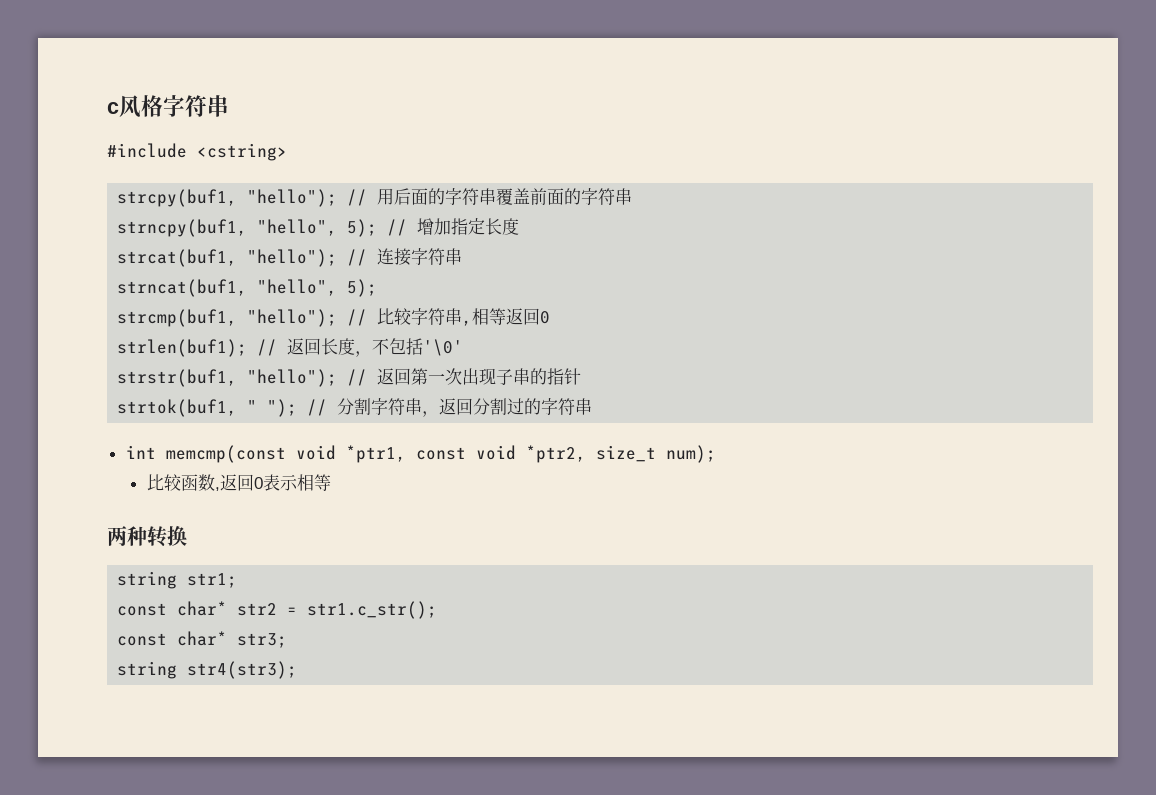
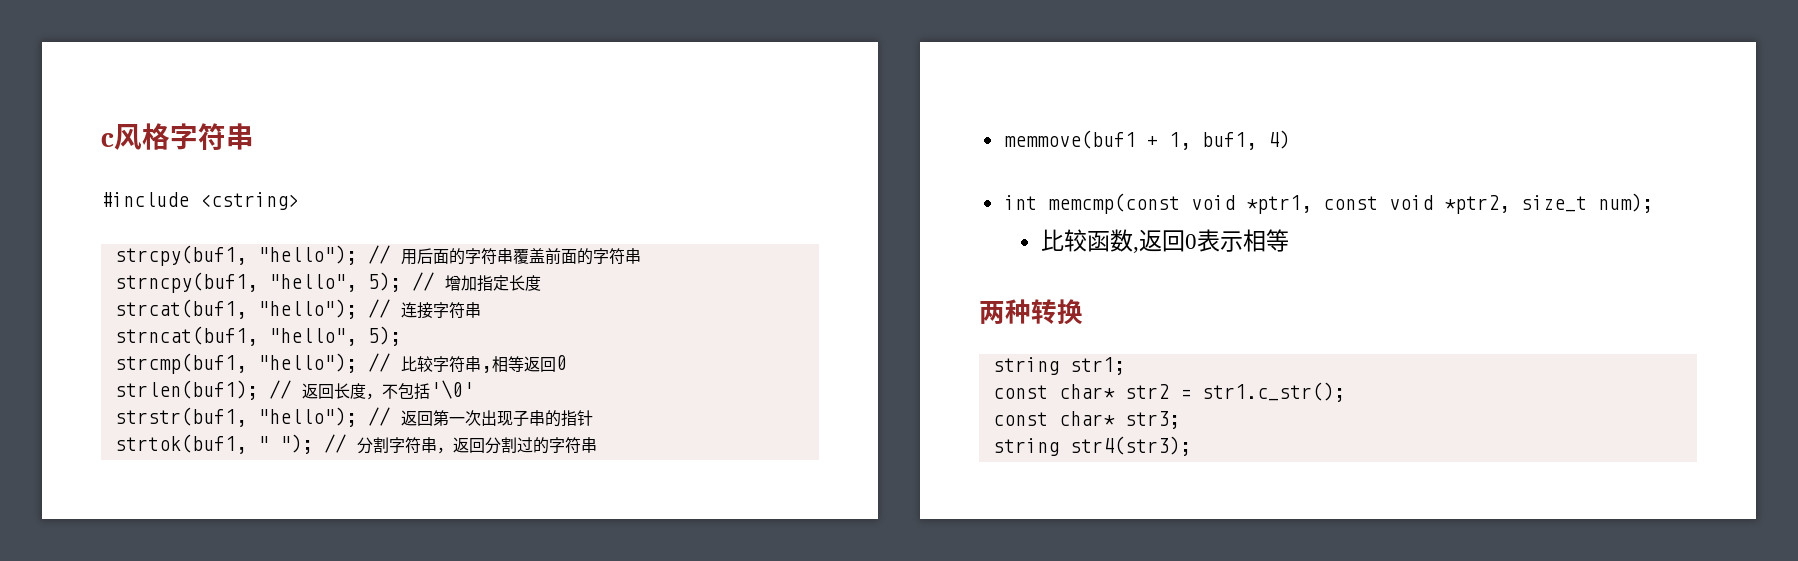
(593, 406) none -> [1004,130,1291,150] // memmove(buf1 + 1, buf1, 4)

